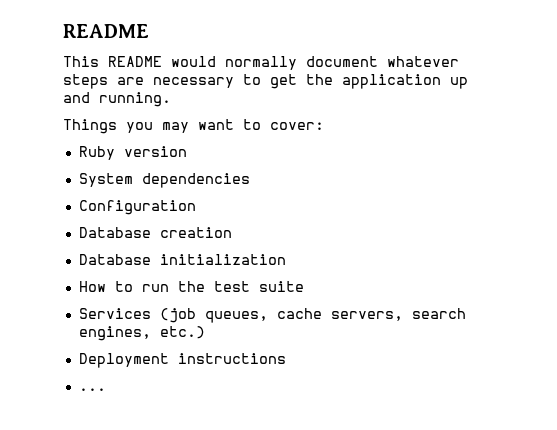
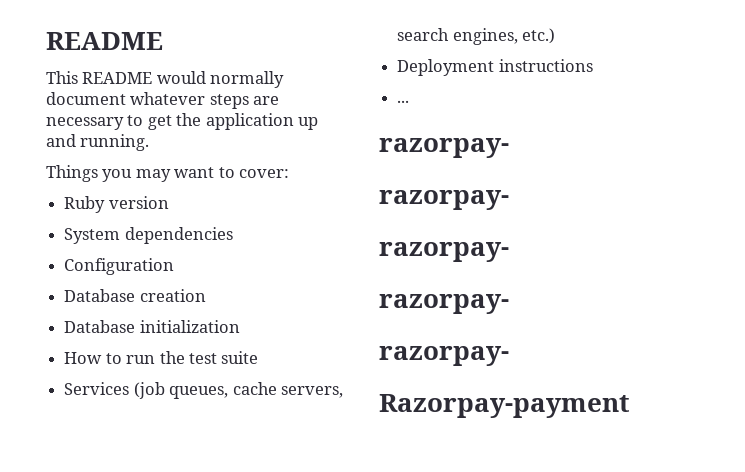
(106, 389) none -> [379,138,509,158] [379,190,509,210] [379,242,509,262] [379,294,509,314] [379,346,509,366] [379,394,630,418] // razorpay- // razorpay- // razorpay- // razorpay- // razorpay- // Razorpay-payment

